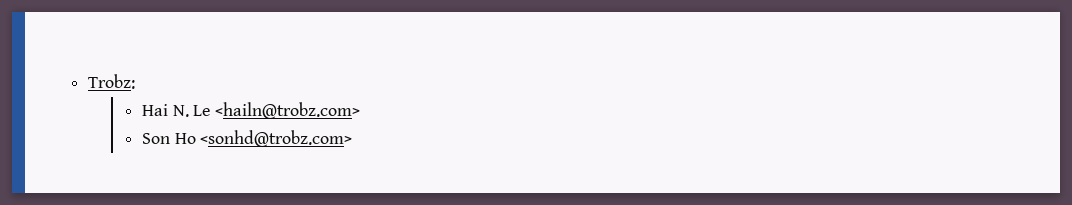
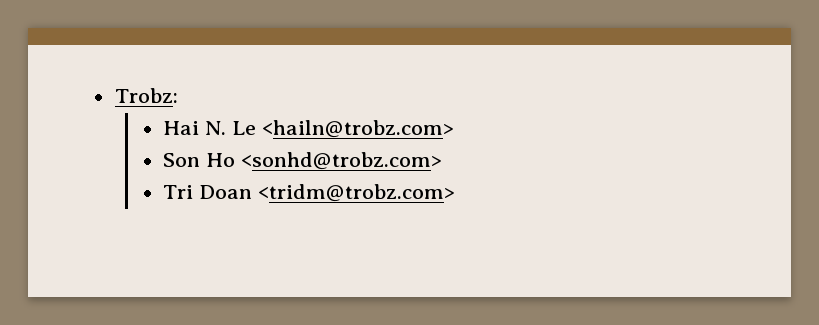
(353, 138) none -> [163,184,455,202] // Tri Doan <tridm@trobz.com>

